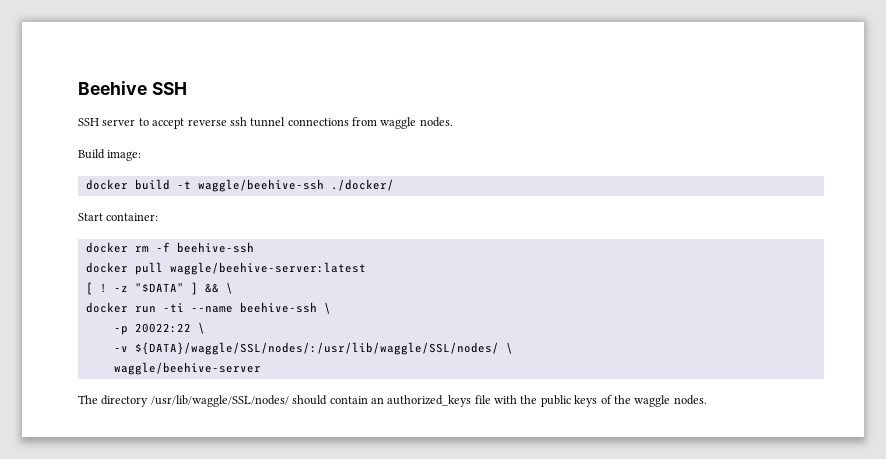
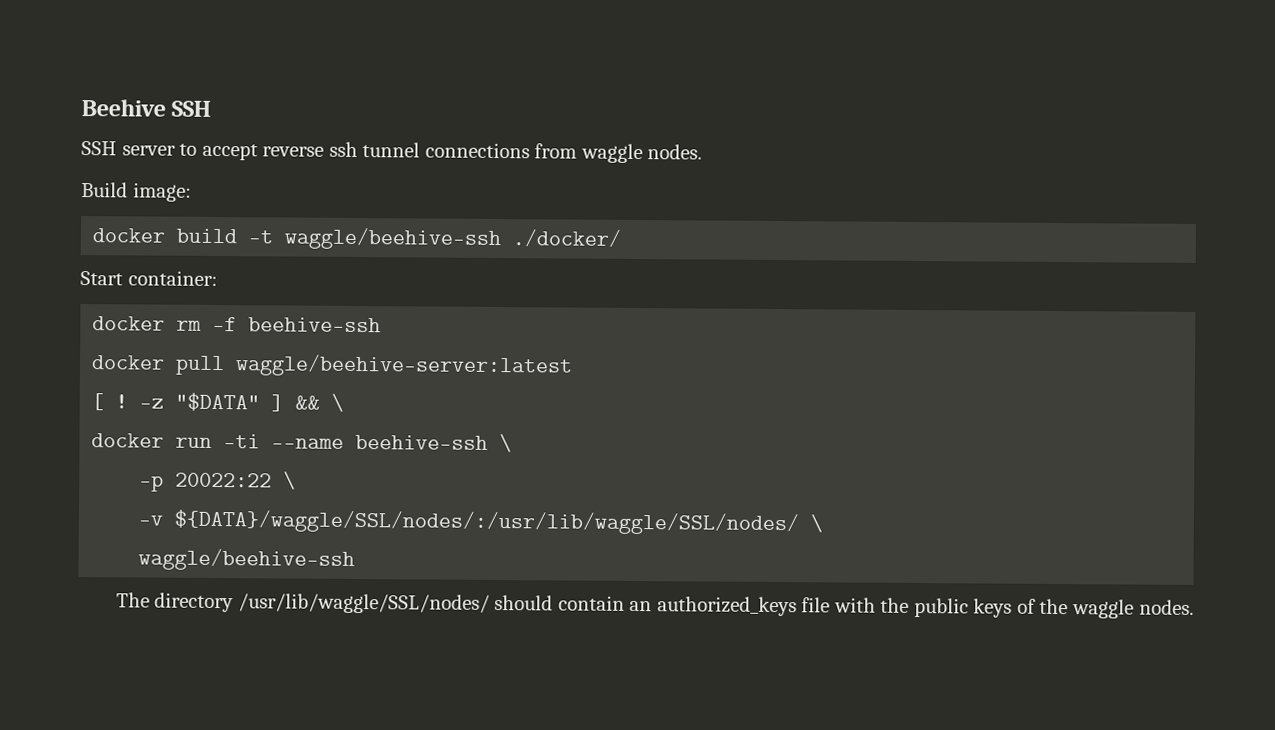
[113,362,261,375] waggle/beehive-server -> [138,548,356,571] waggle/beehive-ssh

